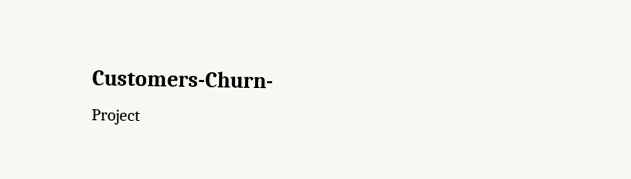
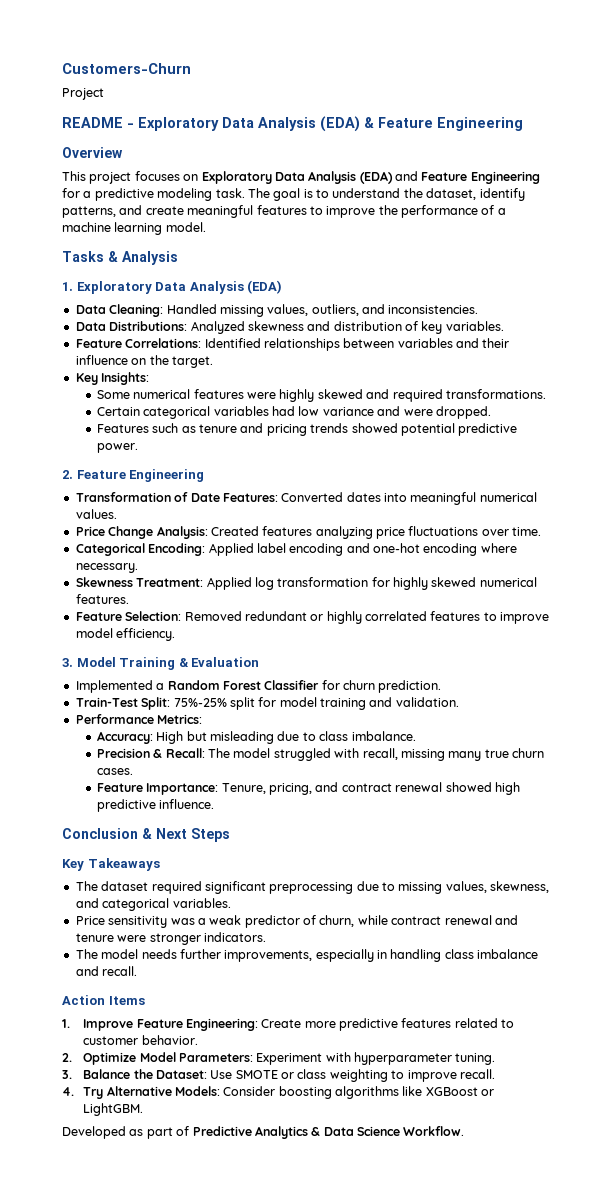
[92,69,274,89] Customers-Churn- -> [62,63,191,74] Customers-Churn
(141, 117) none -> [62,116,523,132] [62,147,123,158] [62,171,540,184] [62,188,525,201] [62,205,506,218] [62,222,206,235] [62,251,178,265] [62,280,283,294] [75,304,479,317] [75,321,504,334] [75,338,510,351] [75,355,213,368] [75,372,150,385] [96,389,546,402] [96,406,491,419] [96,423,518,436] [96,443,138,453] [62,469,205,482] [75,492,537,505] [75,509,117,519] [75,526,542,539] [75,543,517,556] [75,563,138,573] [75,577,537,590] [75,594,129,604] [75,611,550,624] [75,628,176,641] [62,657,260,670] [75,680,442,693] [75,697,459,710] [75,714,203,724] [96,731,416,744] [96,748,545,761] [96,768,133,775] [96,782,520,795] [96,799,215,812] [62,828,230,842] [62,858,160,871] [75,881,550,894] [75,898,231,911] [75,915,518,928] [75,932,266,945] [75,949,539,962] [75,966,138,976] [62,995,145,1005] [62,1018,515,1031] [83,1035,198,1045] [62,1052,496,1065] [62,1069,495,1082] [62,1086,495,1099] [83,1103,144,1116] [62,1126,465,1139] // README - Exploratory Data Analysis (EDA) & Feature Engineering // Overview // This project focuses on Exploratory Data Analysis (EDA) and Feature Engineering for a predictive modeling task. The goal is to understand the dataset, identify patterns, and create meaningful features to improve the performance of a machine learning model. // Tasks & Analysis // 1. Exploratory Data Analysis (EDA) // Data Cleaning: Handled missing values, outliers, and inconsistencies. // Data Distributions: Analyzed skewness and distribution of key variables. // Feature Correlations: Identified relationships between variables and their influence on the target. // Key Insights: // Some numerical features were highly skewed and required transformations. // Certain categorical variables had low variance and were dropped. // Features such as tenure and pricing trends showed potential predictive power. // 2. Feature Engineering // Transformation of Date Features: Converted dates into meaningful numerical values. // Price Change Analysis: Created features analyzing price fluctuations over time. // Categorical Encoding: Applied label encoding and one-hot encoding where necessary. // Skewness Treatment: Applied log transformation for highly skewed numerical features. // Feature Selection: Removed redundant or highly correlated features to improve model efficiency. // 3. Model Training & Evaluation // Implemented a Random Forest Classifier for churn prediction. // Train-Test Split: 75%-25% split for model training and validation. // Performance Metrics: // Accuracy: High but misleading due to class imbalance. // Precision & Recall: The model struggled with recall, missing many true churn cases. // Feature Importance: Tenure, pricing, and contract renewal showed high predictive influence. // Conclusion & Next Steps // Key Takeaways // The dataset required significant preprocessing due to missing values, skewness, and categorical variables. // Price sensitivity was a weak predictor of churn, while contract renewal and tenure were stronger indicators. // The model needs further improvements, especially in handling class imbalance and recall. // Action Items // 1. Improve Feature Engineering: Create more predictive features related to customer behavior. // 2. Optimize Model Parameters: Experiment with hyperparameter tuning. // 3. Balance the Dataset: Use SMOTE or class weighting to improve recall. // 4. Try Alternative Models: Consider boosting algorithms like XGBoost or LightGBM. // Developed as part of Predictive Analytics & Data Science Workflow.

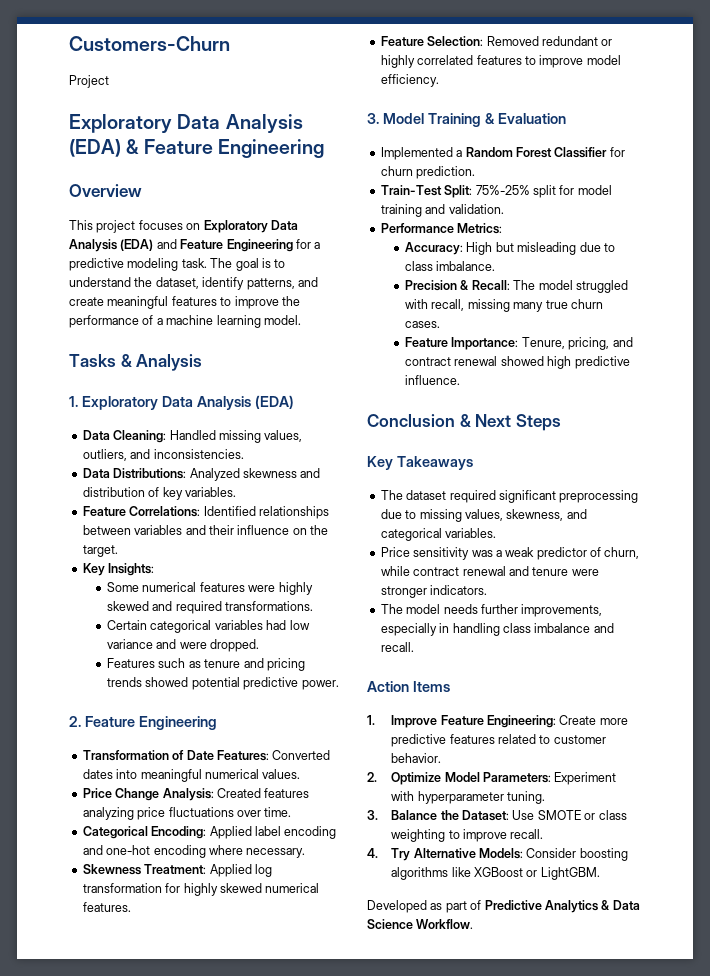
[62,117,134,128] README - -> (109, 81) none

